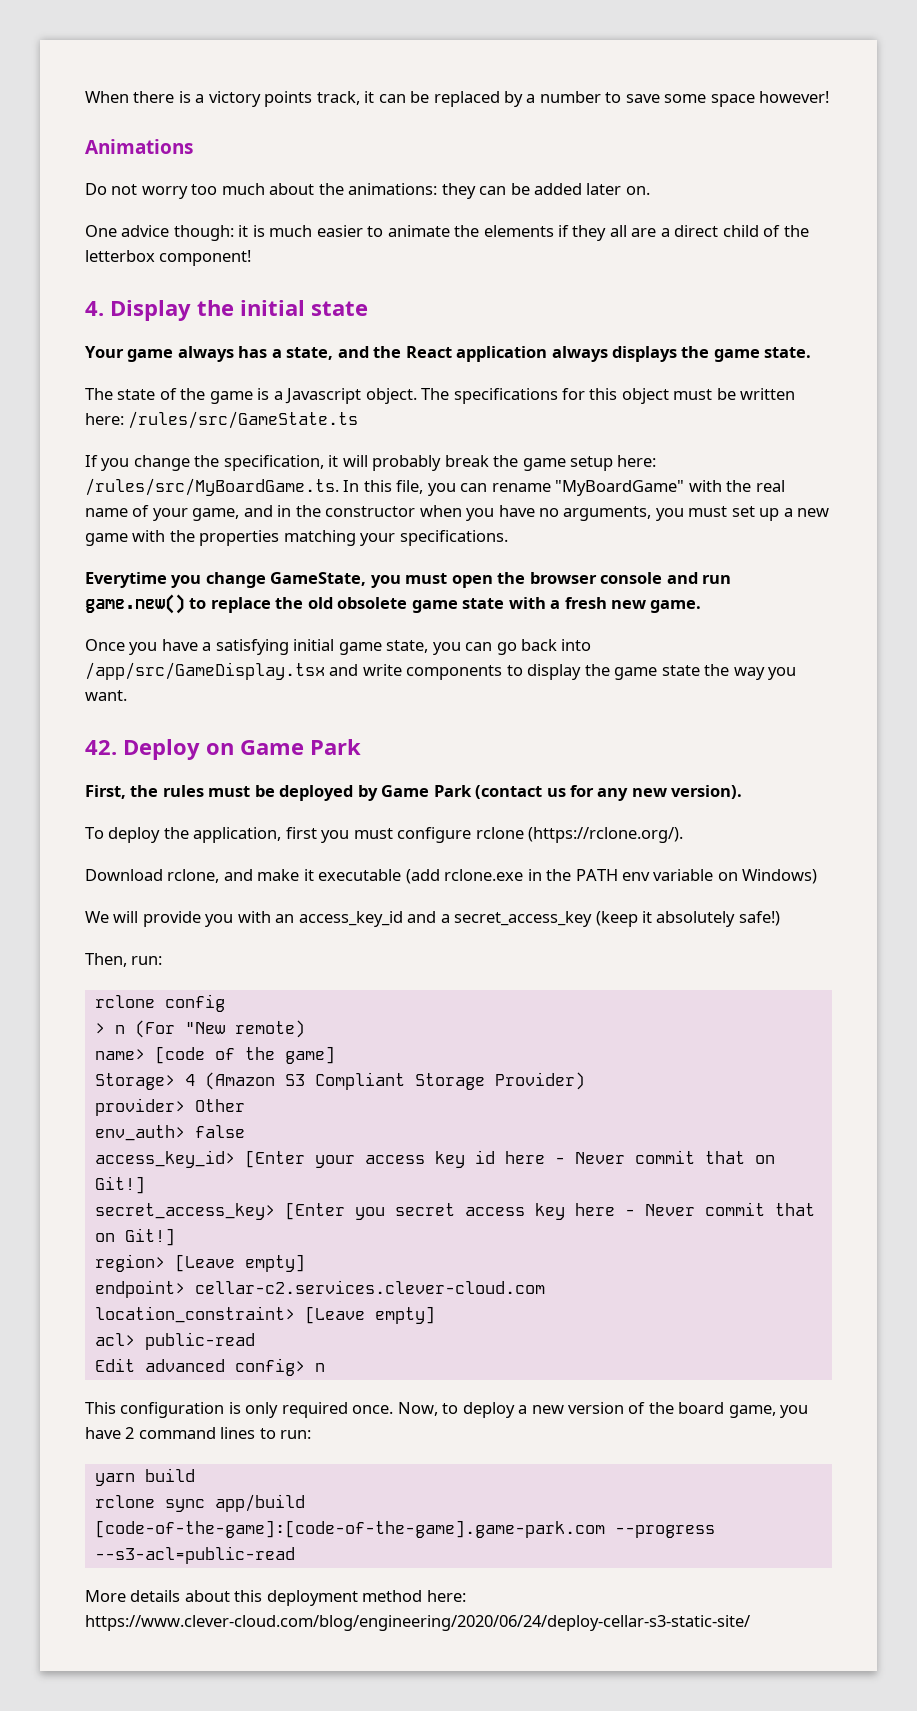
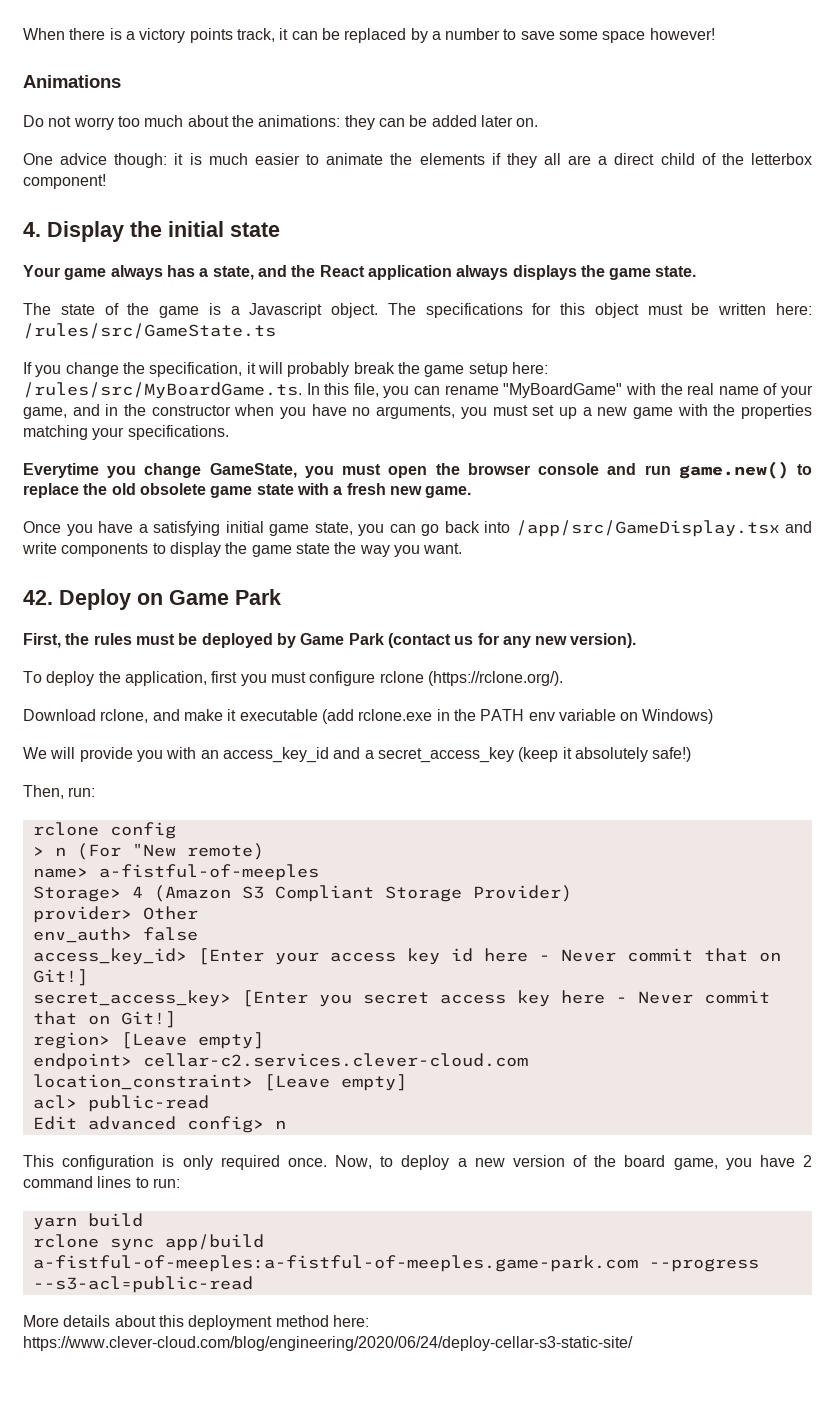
[154,1046,335,1064] [code of the game] -> [98,864,319,881] a-fistful-of-meeples
[94,1520,605,1538] [code-of-the-game]:[code-of-the-game].game-park.com -> [32,1255,638,1272] a-fistful-of-meeples:a-fistful-of-meeples.game-park.com

